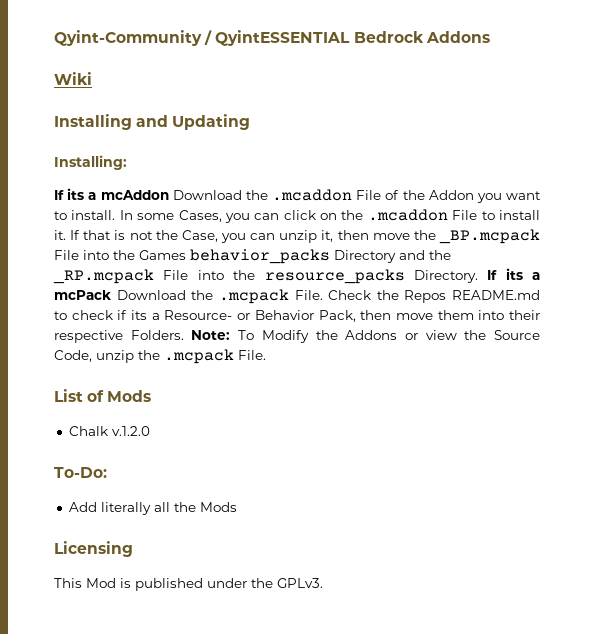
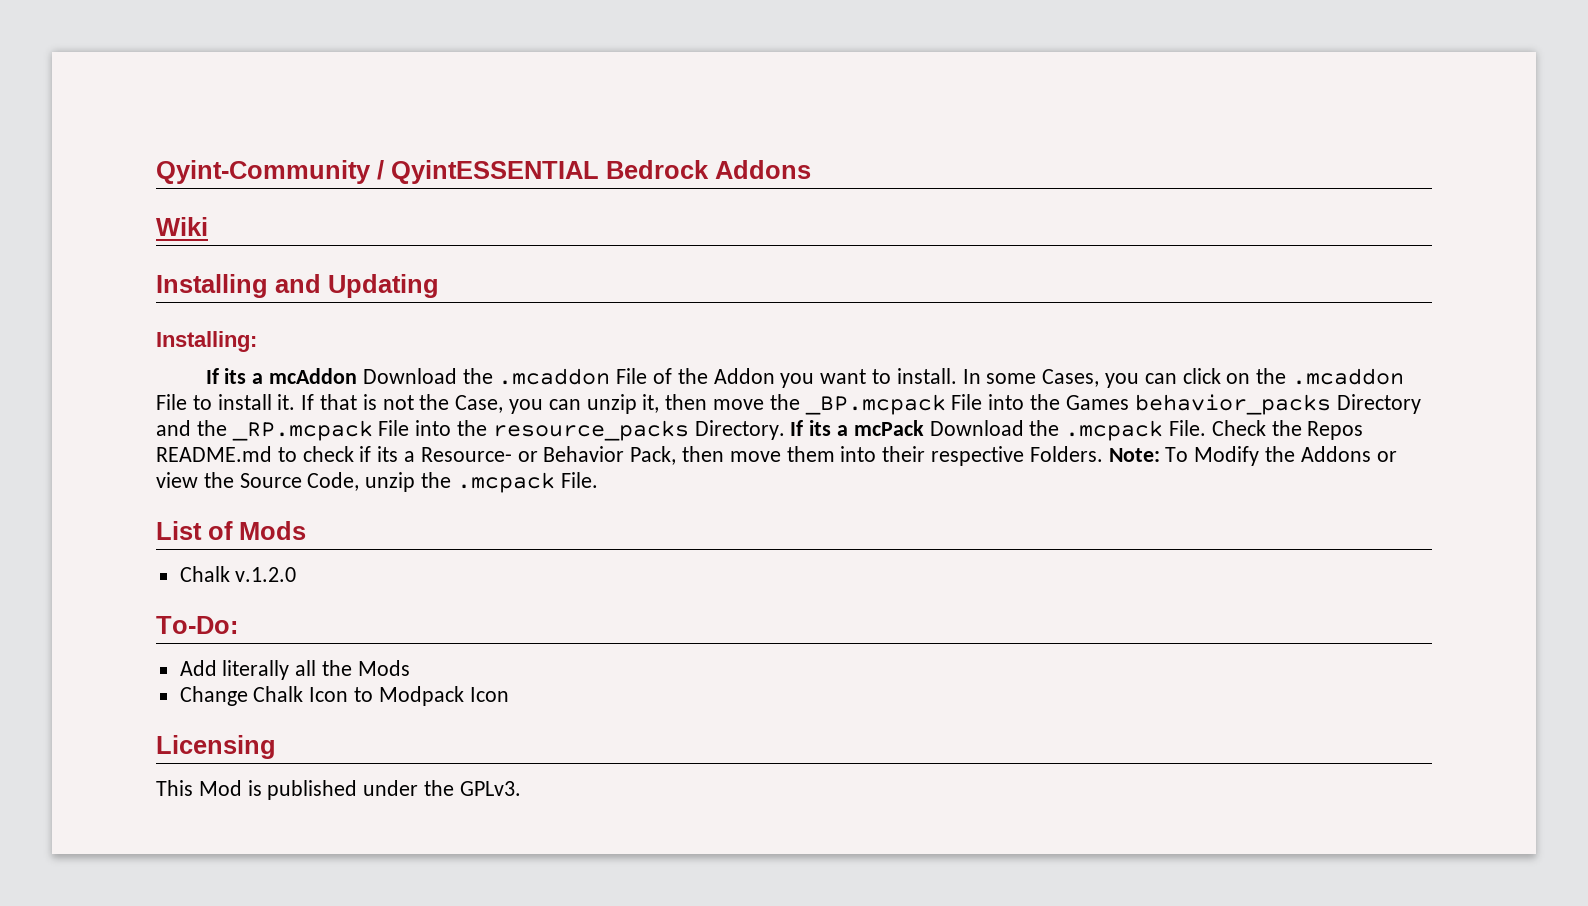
(237, 507) none -> [179,686,509,706] // Change Chalk Icon to Modpack Icon

